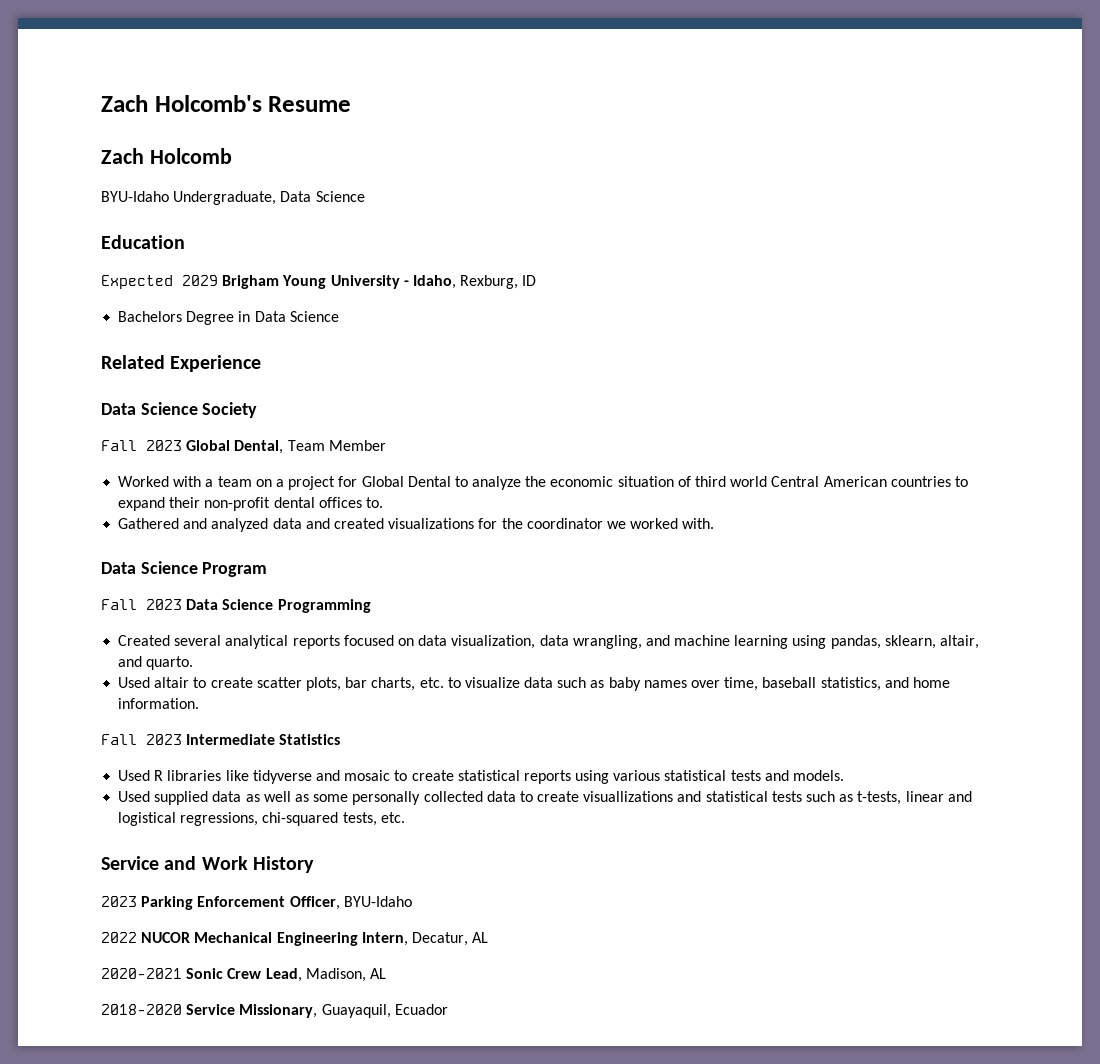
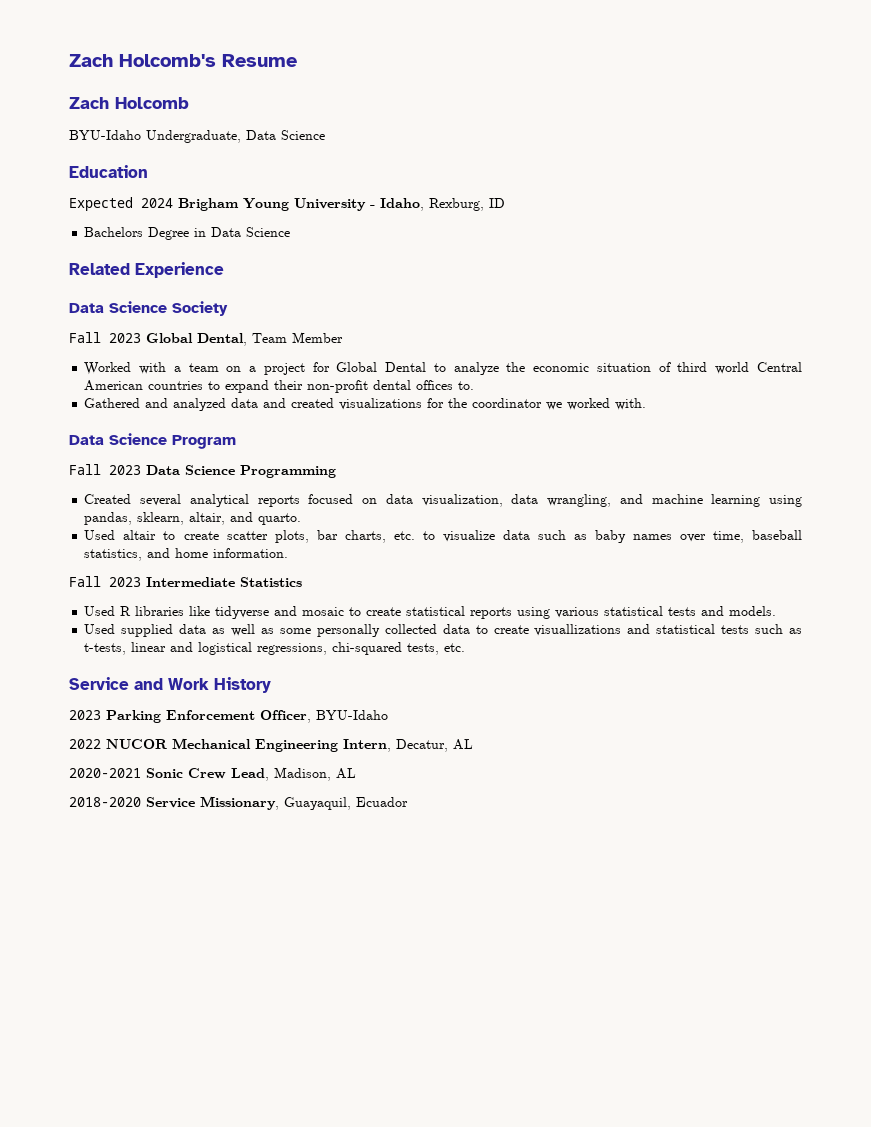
[182,275,218,286] 2029 -> [141,198,173,208] 2024

